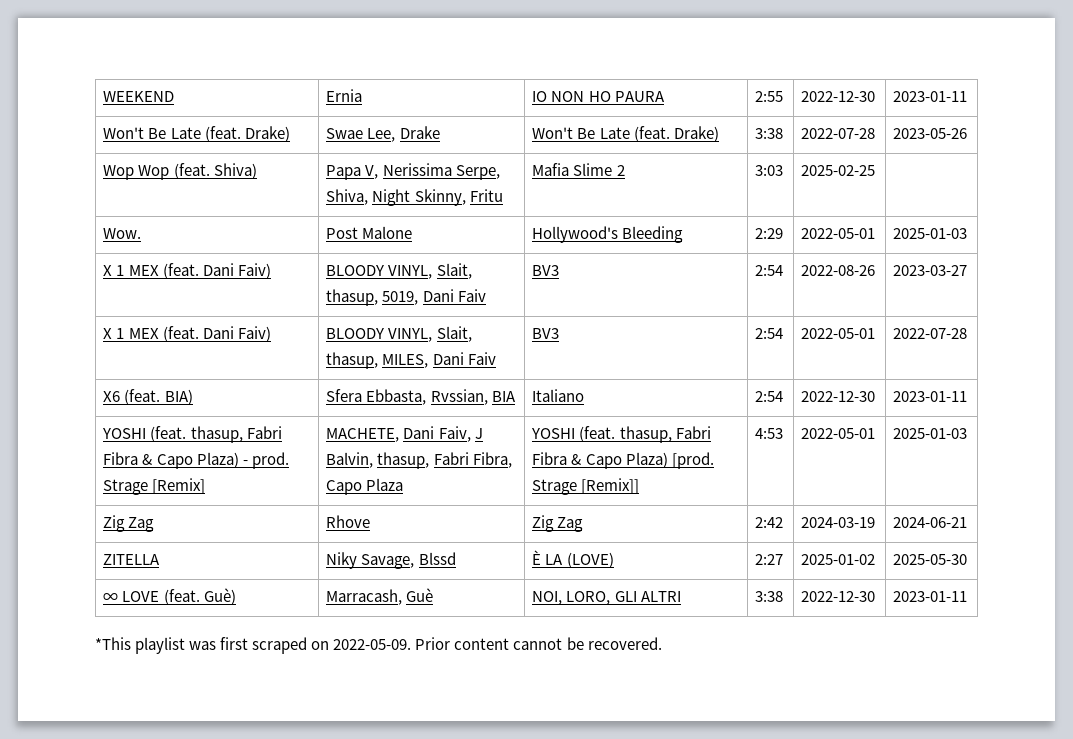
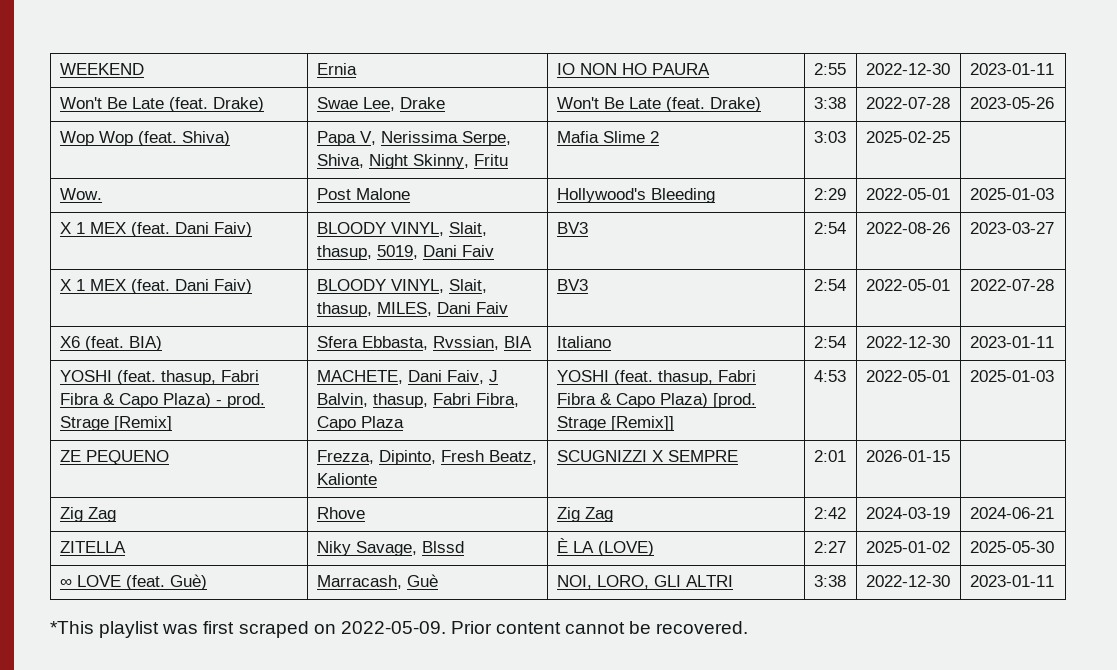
(968, 433) none -> [59,450,169,465] [316,450,537,465] [316,473,377,485] [556,450,738,462] [813,450,846,462] [865,450,950,462] // ZE PEQUENO | Frezza, Dipinto, Fresh Beatz, Kalionte | SCUGNIZZI X SEMPRE | 2:01 | 2026-01-15 |

